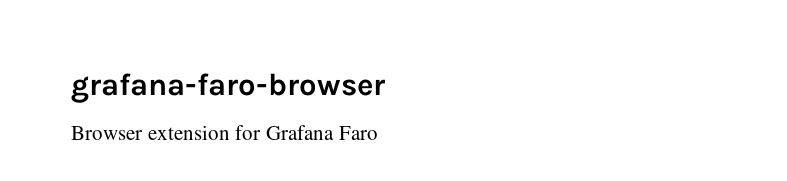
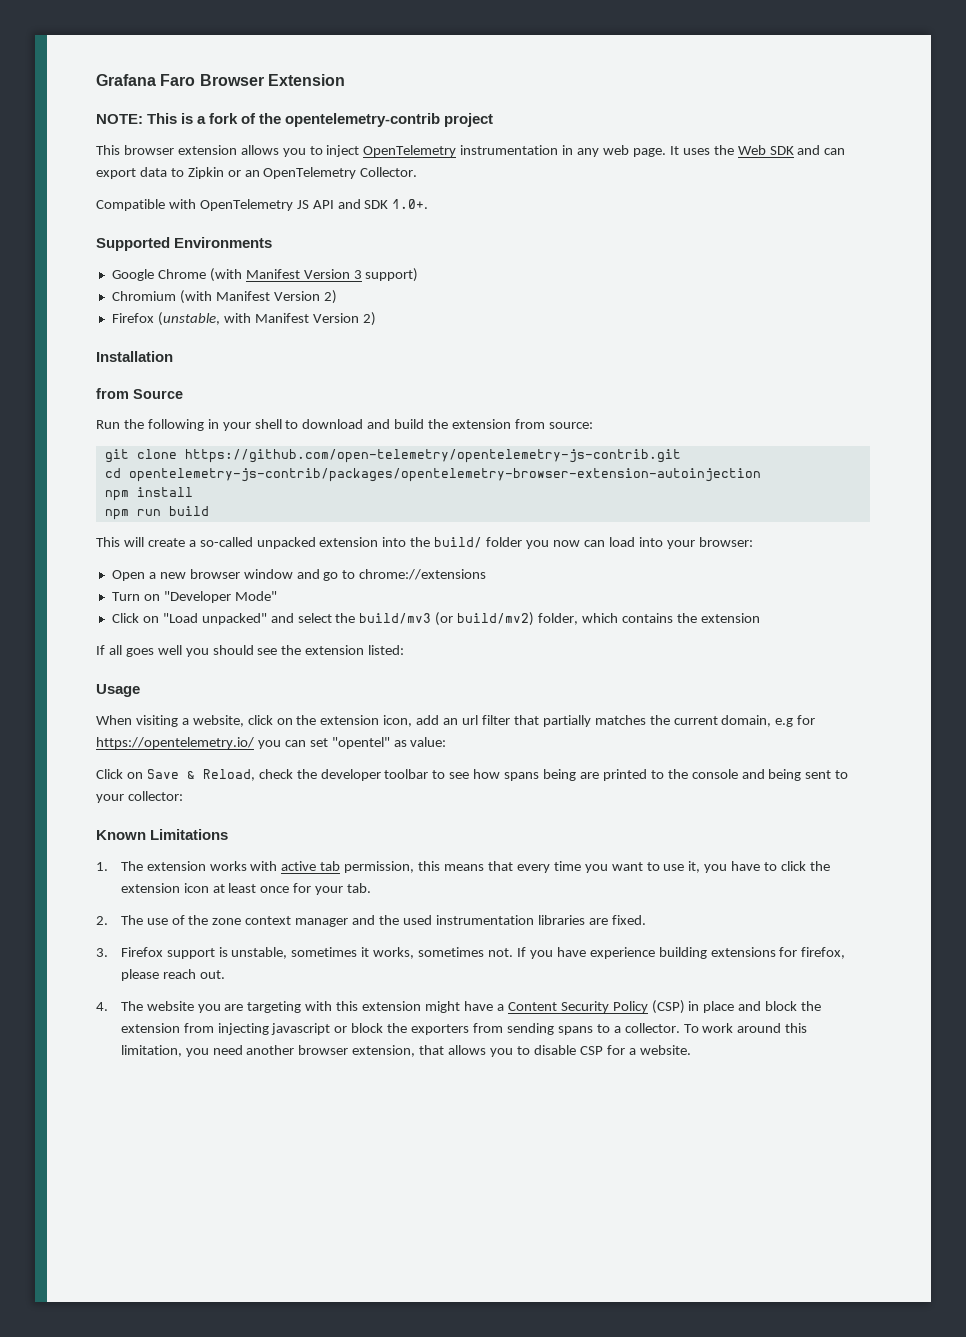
[71,73,385,103] [71,125,378,140] grafana-faro-browser // Browser extension for Grafana Faro -> [96,74,345,86] [96,113,494,127] [96,145,846,157] [96,167,418,179] [96,199,429,211] [96,237,273,251] [111,268,419,282] [111,290,337,304] [111,312,376,326] [96,351,173,362] [96,388,183,399] [96,419,593,431] [104,449,681,463] [104,468,761,482] [104,487,193,501] [104,506,209,520] [96,537,753,549] [111,569,487,581] [111,591,277,603] [111,612,760,626] [96,645,405,657] [96,684,140,697] [96,715,816,727] [96,737,447,749] [96,769,849,781] [96,791,183,803] [96,829,229,840] [96,861,830,873] [120,883,372,895] [96,915,646,927] [96,947,846,959] [120,969,225,981] [96,1000,822,1014] [120,1023,808,1035] [120,1045,691,1057] Grafana Faro Browser Extension // NOTE: This is a fork of the opentelemetry-contrib project // This browser extension allows you to inject OpenTelemetry instrumentation in any web page. It uses the Web SDK and can export data to Zipkin or an OpenTelemetry Collector. // Compatible with OpenTelemetry JS API and SDK 1.0+. // Supported Environments // Google Chrome (with Manifest Version 3 support) // Chromium (with Manifest Version 2) // Firefox (unstable, with Manifest Version 2) // Installation // from Source // Run the following in your shell to download and build the extension from source: // git clone https://github.com/open-telemetry/opentelemetry-js-contrib.git // cd opentelemetry-js-contrib/packages/opentelemetry-browser-extension-autoinjection // npm install // npm run build // This will create a so-called unpacked extension into the build/ folder you now can load into your browser: // Open a new browser window and go to chrome://extensions // Turn on "Developer Mode" // Click on "Load unpacked" and select the build/mv3 (or build/mv2) folder, which contains the extension // If all goes well you should see the extension listed: // Usage // When visiting a website, click on the extension icon, add an url filter that partially matches the current domain, e.g for https://opentelemetry.io/ you can set "opentel" as value: // Click on Save & Reload, check the developer toolbar to see how spans being are printed to the console and being sent to your collector: // Known Limitations // 1. The extension works with active tab permission, this means that every time you want to use it, you have to click the extension icon at least once for your tab. // 2. The use of the zone context manager and the used instrumentation libraries are fixed. // 3. Firefox support is unstable, sometimes it works, sometimes not. If you have experience building extensions for firefox, please reach out. // 4. The website you are targeting with this extension might have a Content Security Policy (CSP) in place and block the extension from injecting javascript or block the exporters from sending spans to a collector. To work around this limitation, you need another browser extension, that allows you to disable CSP for a website.

